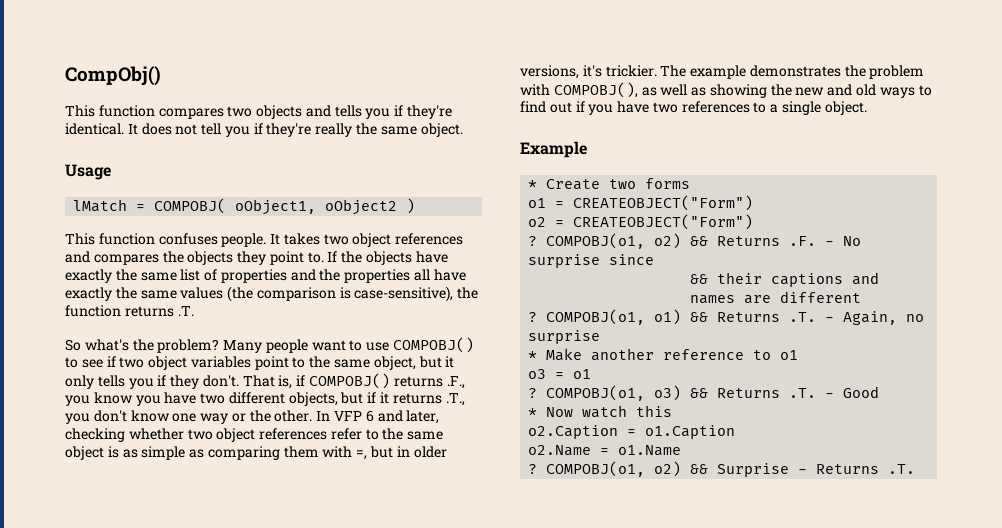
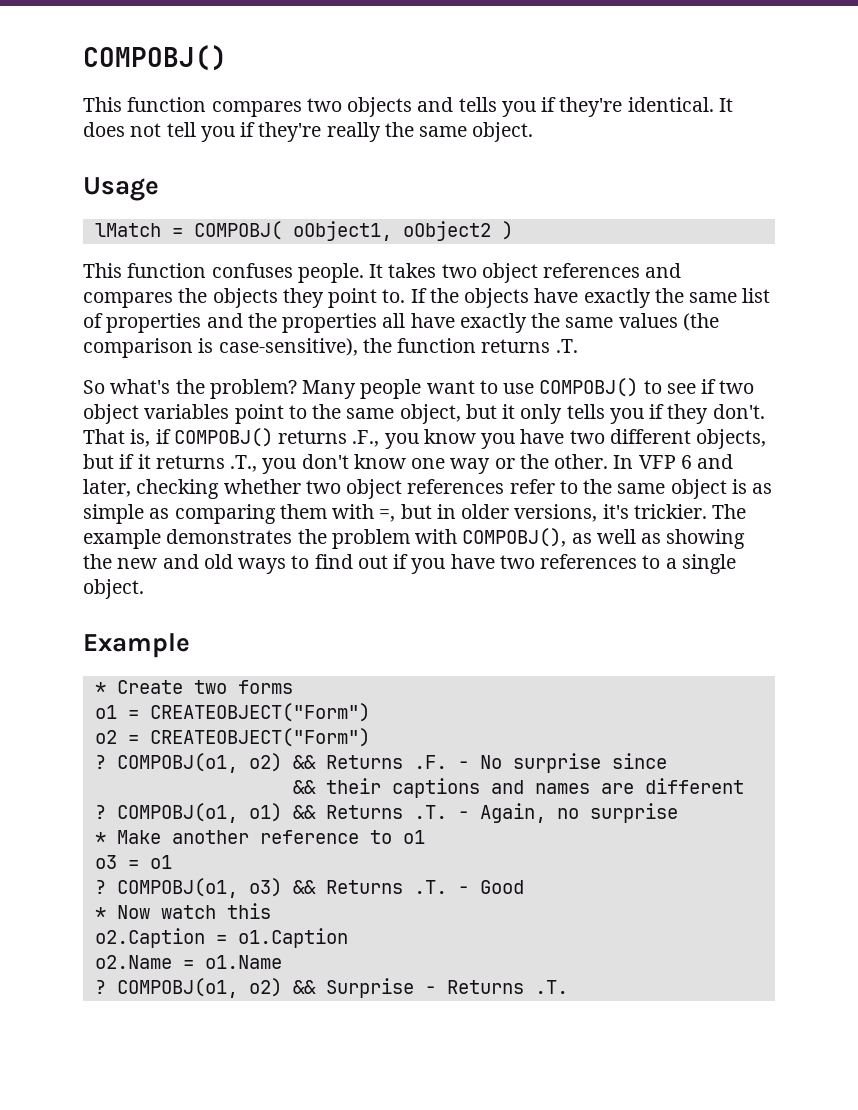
[65,66,161,86] CompObj() -> [83,45,227,71] COMPOBJ()

